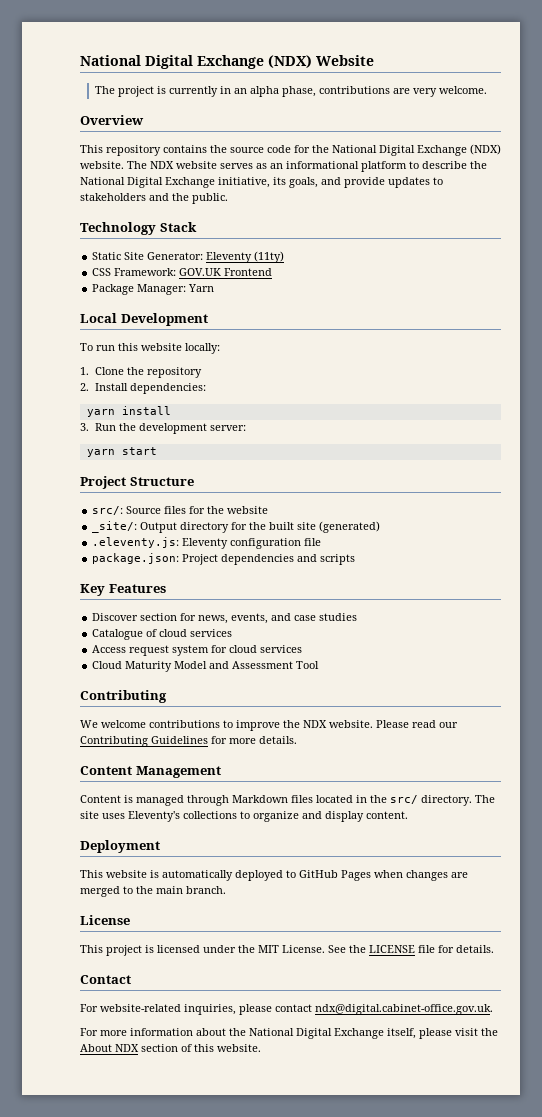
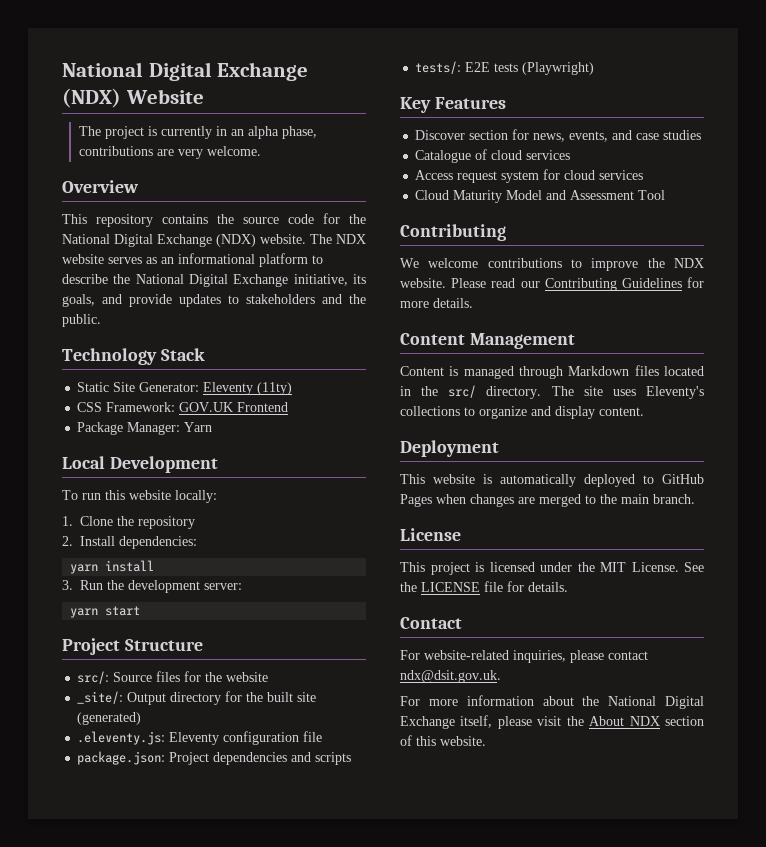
(356, 559) none -> [415,61,595,75] // tests/: E2E tests (Playwright)
[315,1004,493,1015] ndx@digital.cabinet-office.gov.uk. -> [400,670,501,683] ndx@dsit.gov.uk.

